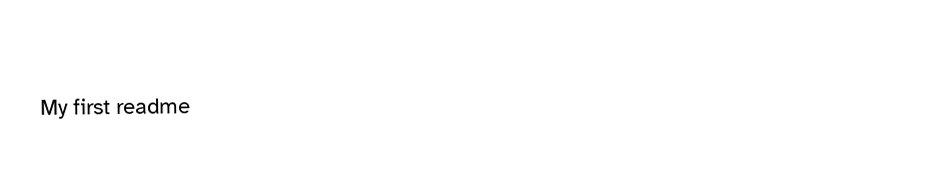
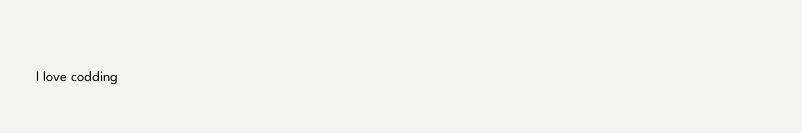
[40,98,191,119] My first readme -> [36,71,118,85] I love codding

